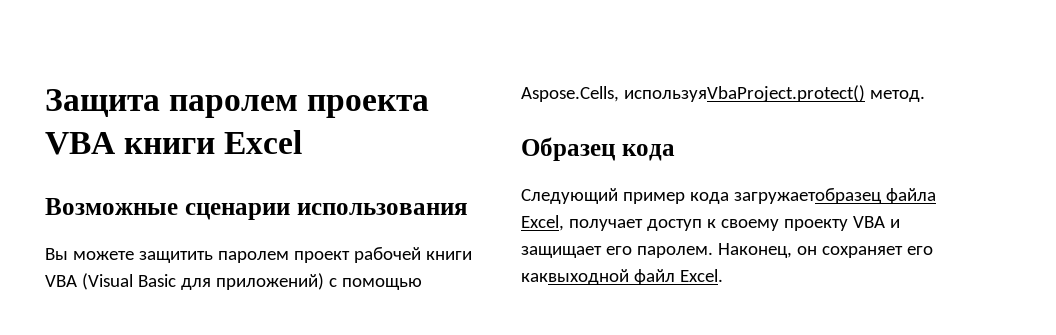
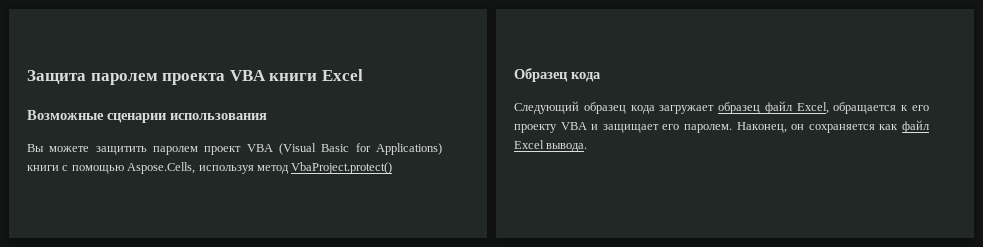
[353,247,472,263] рабочей книги -> (242, 150) none
[180,273,422,290] [521,85,925,102] [521,137,675,161] [521,188,936,204] [521,215,779,231] для приложений) с помощью Aspose.Cells, используяVbaProject.protect() метод. // Образец кода // Следующий пример кода загружаетобразец файла Excel, получает доступ к своему -> [355,143,442,155] [27,162,393,174] [514,68,601,82] [514,101,929,114] for Applications) книги с помощью Aspose.Cells, используя метод VbaProject.protect() // Образец кода // Следующий образец кода загружает образец файл Excel, обращается к его
[821,246,933,258] [521,269,723,285] сохраняет его каквыходной файл Excel. -> [808,120,929,133] [514,140,588,152] сохраняется как файл Excel вывода.

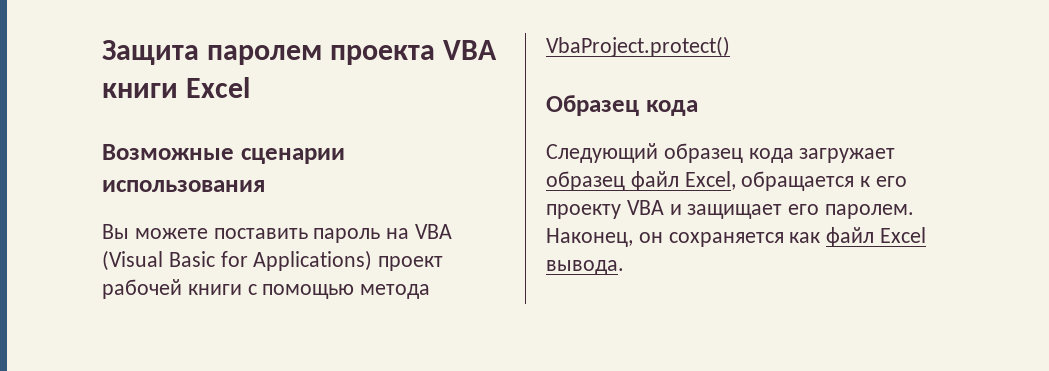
[95,146,242,155] защитить паролем проект -> [213,228,410,243] поставить пароль на
(442, 149) none -> [378,256,444,271] [102,279,182,299] проект рабочей
[127,162,289,174] Aspose.Cells, используя метод -> [360,284,431,299] метода

